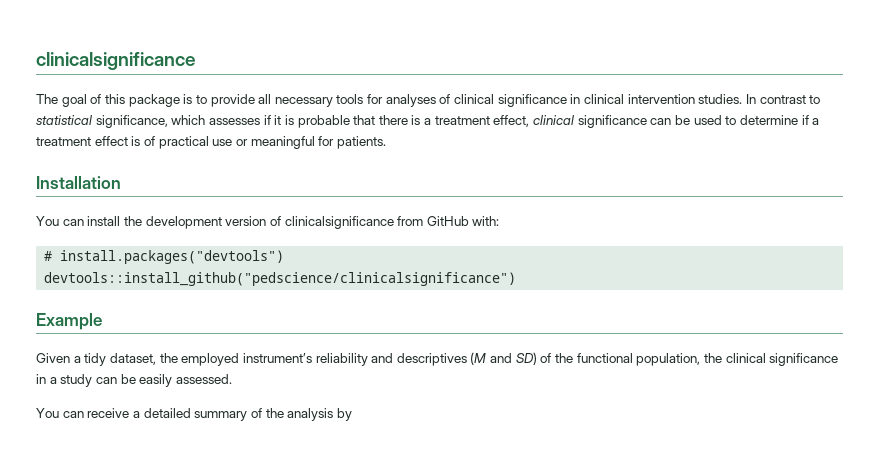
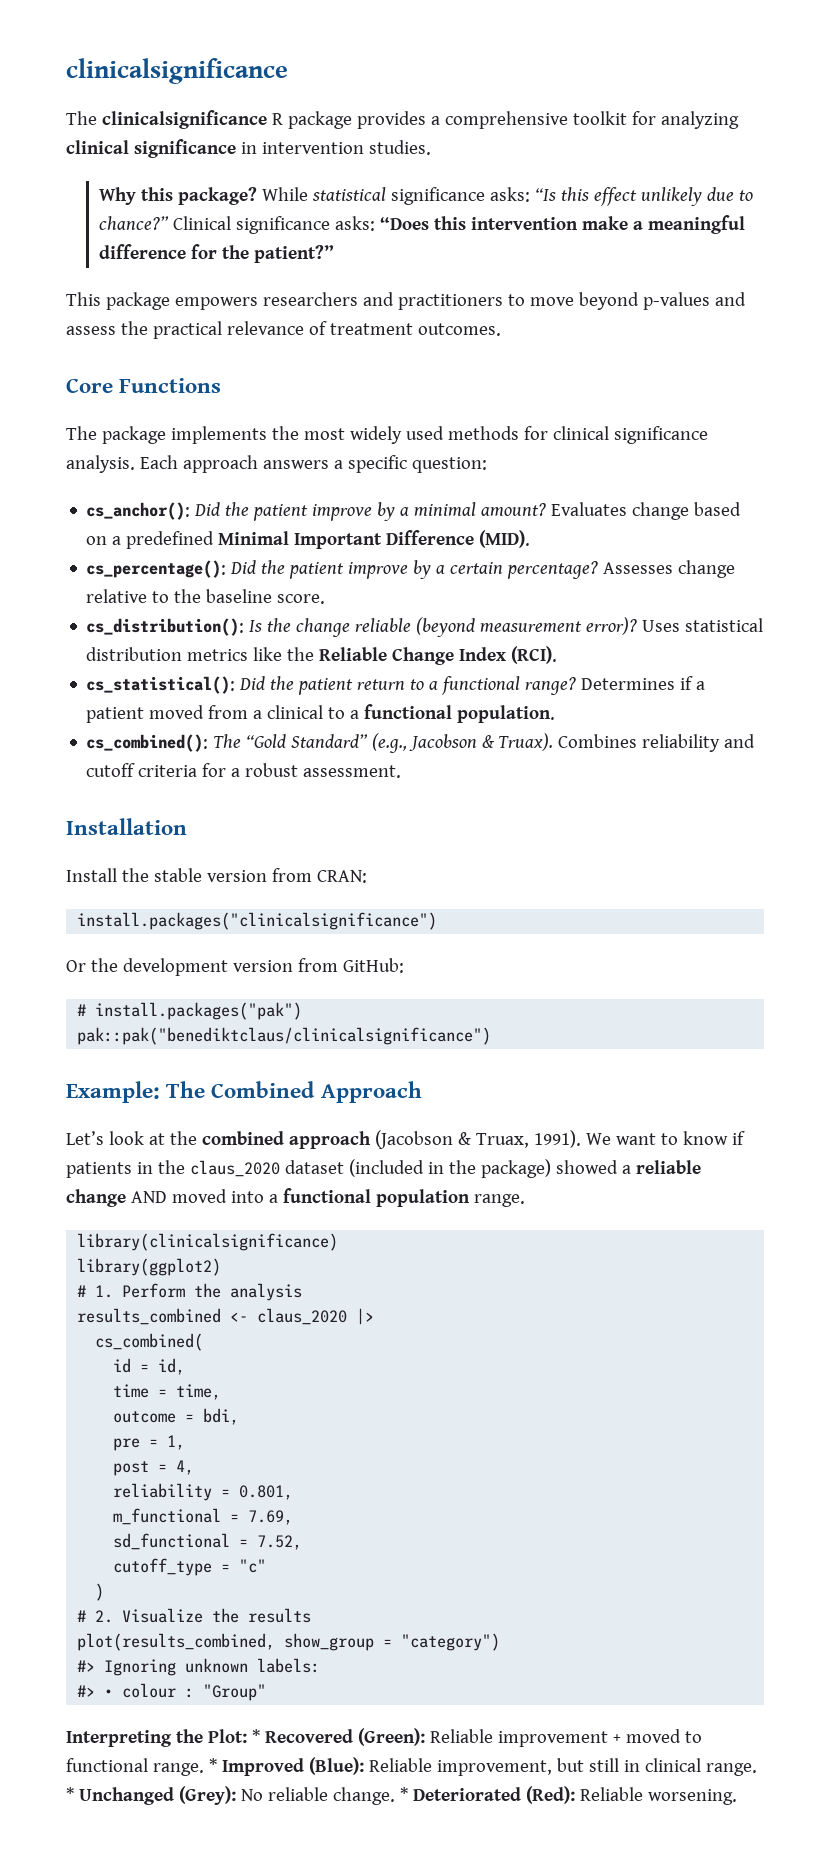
[61,94,624,107] goal of this package is to provide all necessary tools for analyses of clinical significance in clinical -> [101,110,739,129] [66,139,257,158] clinicalsignificance R package provides a comprehensive toolkit for analyzing clinical significance in
[745,94,821,104] [36,115,820,128] [36,136,386,149] [36,176,121,189] [36,216,500,229] [44,250,285,264] [44,272,517,286] [36,313,102,330] [36,352,839,366] [36,374,232,387] [36,408,352,421] In contrast to statistical significance, which assesses if it is probable that there is a treatment effect, clinical significance can be used to determine if a treatment effect is of practical use or meaningful for patients. // Installation // You can install the development version of clinicalsignificance from GitHub with: // # install.packages("devtools") // devtools::install_github("pedscience/clinicalsignificance") // Example // Given a tidy dataset, the employed instrument’s reliability and descriptives (M and SD) of the functional population, the clinical significance in a study can be easily assessed. // You can receive a detailed summary of the analysis by -> [98,187,753,206] [98,215,745,234] [98,244,334,263] [66,292,746,310] [66,321,501,339] [66,378,222,393] [66,426,708,444] [66,455,487,473] [86,502,742,521] [86,530,531,549] [86,560,736,579] [86,589,326,604] [86,617,764,637] [86,646,558,665] [86,676,706,695] [86,704,556,723] [86,733,756,753] [86,763,402,778] [66,818,187,835] [66,868,367,883] [77,912,438,930] [66,958,404,976] [77,1002,303,1020] [77,1027,492,1045] [66,1081,422,1103] [66,1130,745,1149] [66,1159,701,1178] [66,1188,525,1207] [77,1233,339,1251] [77,1258,222,1276] [77,1283,303,1301] [77,1308,375,1325] [95,1333,204,1351] [113,1358,186,1375] [113,1384,222,1400] [113,1408,240,1425] [113,1435,186,1451] [113,1460,195,1476] [113,1483,294,1501] [113,1508,294,1525] [113,1533,303,1550] [113,1558,267,1576] [95,1583,105,1601] [77,1608,312,1623] [77,1633,501,1651] [77,1658,321,1676] [77,1683,267,1701] [66,1728,702,1747] [66,1757,757,1776] [66,1786,737,1805] // Why this package? While statistical significance asks: “Is this effect unlikely due to chance?” Clinical significance asks: “Does this intervention make a meaningful difference for the patient?” // This package empowers researchers and practitioners to move beyond p-values and assess the practical relevance of treatment outcomes. // Core Functions // The package implements the most widely used methods for clinical significance analysis. Each approach answers a specific question: // cs_anchor(): Did the patient improve by a minimal amount? Evaluates change based on a predefined Minimal Important Difference (MID). // cs_percentage(): Did the patient improve by a certain percentage? Assesses change relative to the baseline score. // cs_distribution(): Is the change reliable (beyond measurement error)? Uses statistical distribution metrics like the Reliable Change Index (RCI). // cs_statistical(): Did the patient return to a functional range? Determines if a patient moved from a clinical to a functional population. // cs_combined(): The “Gold Standard” (e.g., Jacobson & Truax). Combines reliability and cutoff criteria for a robust assessment. // Installation // Install the stable version from CRAN: // install.packages("clinicalsignificance") // Or the development version from GitHub: // # install.packages("pak") // pak::pak("benediktclaus/clinicalsignificance") // Example: The Combined Approach // Let’s look at the combined approach (Jacobson & Truax, 1991). We want to know if patients in the claus_2020 dataset (included in the package) showed a reliable change AND moved into a functional population range. // library(clinicalsignificance) // library(ggplot2) // # 1. Perform the analysis // results_combined <- claus_2020 |> // cs_combined( // id = id, // time = time, // outcome = bdi, // pre = 1, // post = 4, // reliability = 0.801, // m_functional = 7.69, // sd_functional = 7.52, // cutoff_type = "c" // ) // # 2. Visualize the results // plot(results_combined, show_group = "category") // #> Ignoring unknown labels: // #> • colour : "Group" // Interpreting the Plot: * Recovered (Green): Reliable improvement + moved to functional range. * Improved (Blue): Reliable improvement, but still in clinical range. * Unchanged (Grey): No reliable change. * Deteriorated (Red): Reliable worsening.

